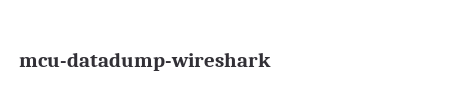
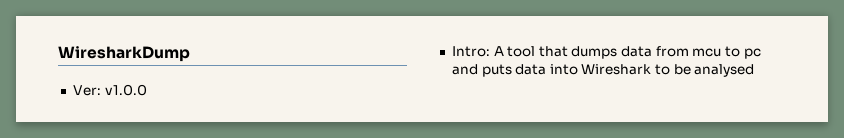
[19,52,271,71] mcu-datadump-wireshark -> [58,46,190,62] [72,84,147,96] [451,46,761,59] [451,64,755,77] WiresharkDump // Ver: v1.0.0 // Intro: A tool that dumps data from mcu to pc and puts data into Wireshark to be analysed

